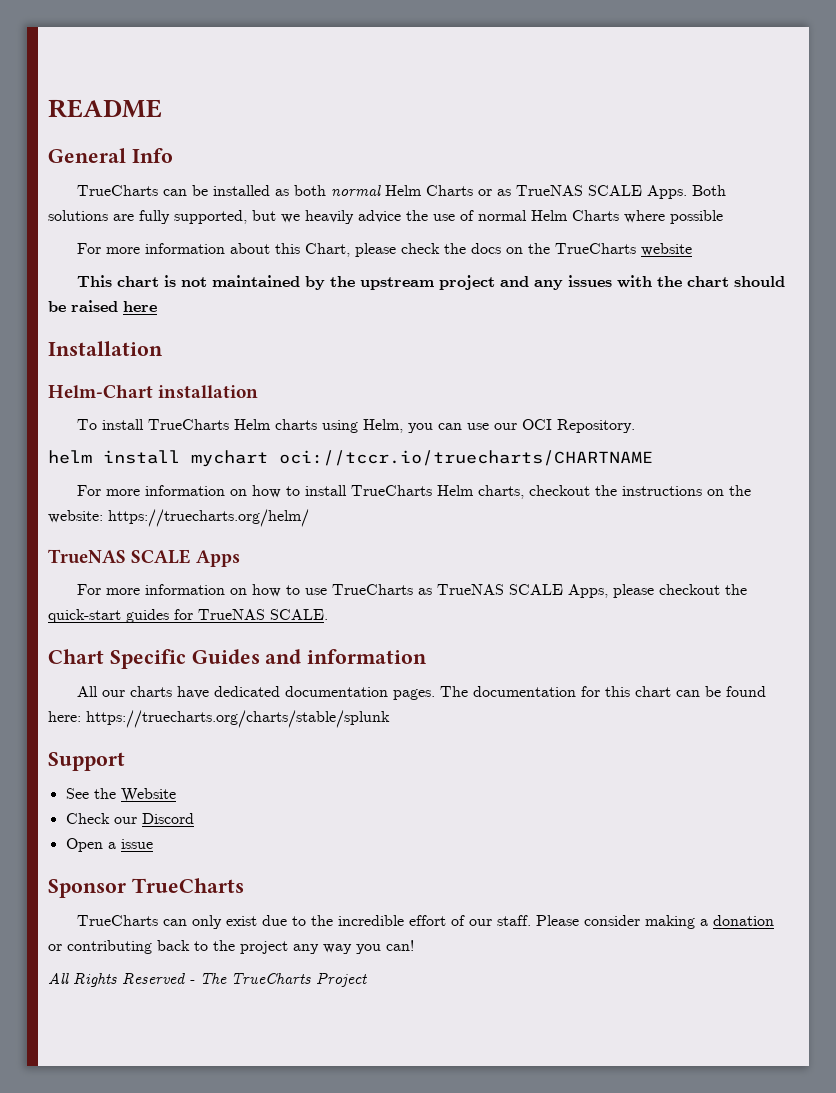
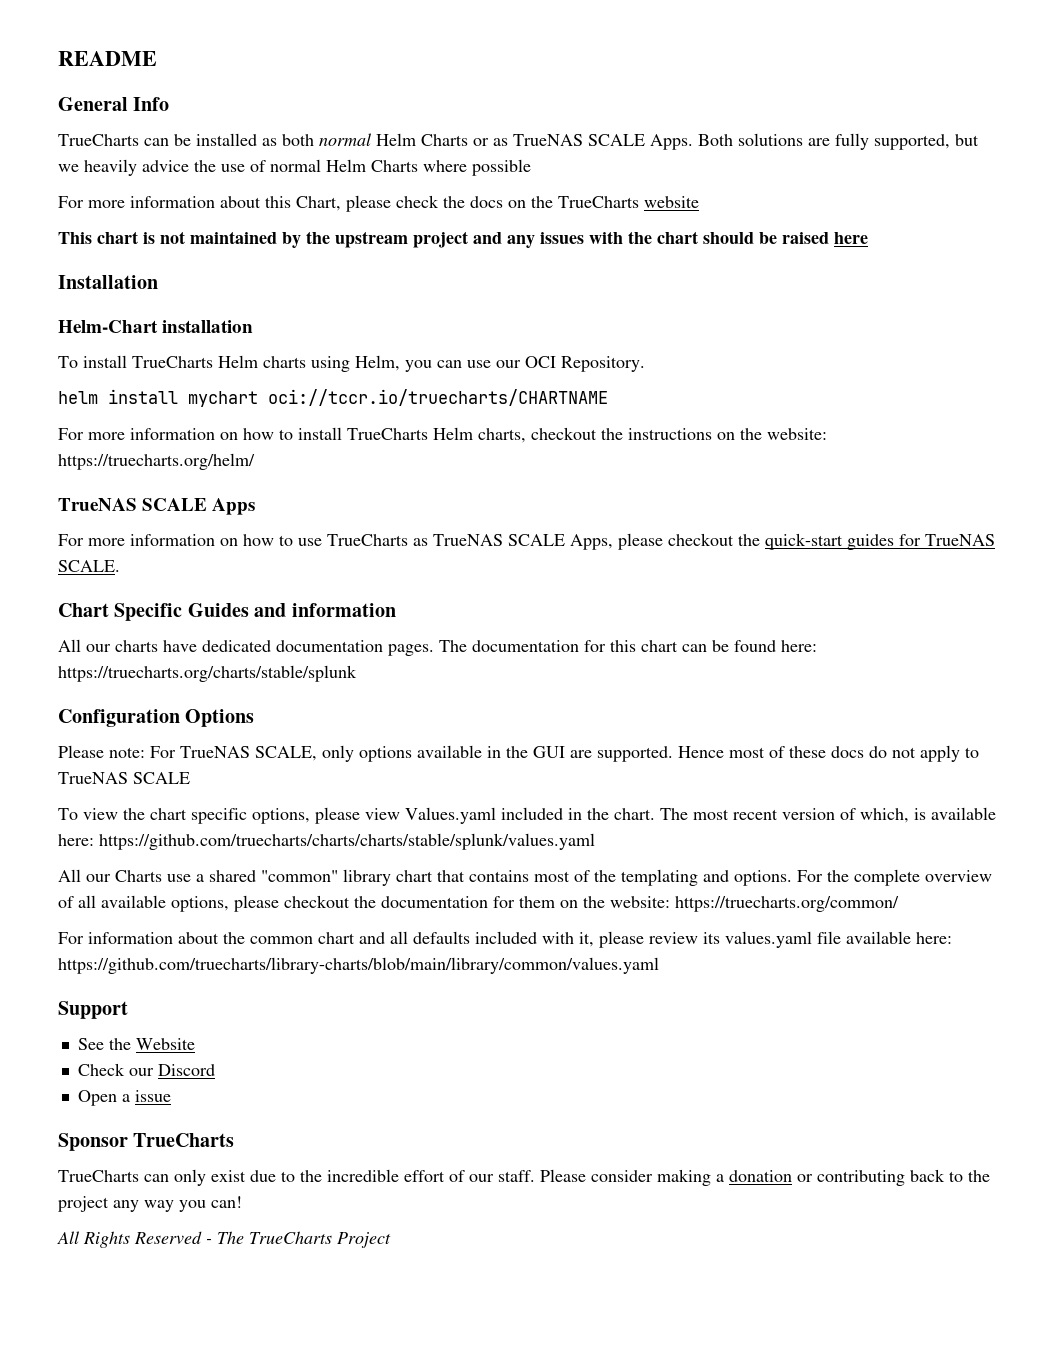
(390, 719) none -> [58,709,255,727] [58,745,979,762] [58,772,190,784] [58,807,996,824] [58,833,595,850] [58,869,992,886] [58,895,899,912] [58,931,952,948] [58,957,659,974] // Configuration Options // Please note: For TrueNAS SCALE, only options available in the GUI are supported. Hence most of these docs do not apply to TrueNAS SCALE // To view the chart specific options, please view Values.yaml included in the chart. The most recent version of which, is available here: https://github.com/truecharts/charts/charts/stable/splunk/values.yaml // All our Charts use a shared "common" library chart that contains most of the templating and options. For the complete overview of all available options, please checkout the documentation for them on the website: https://truecharts.org/common/ // For information about the common chart and all defaults included with it, please review its values.yaml file available here: https://github.com/truecharts/library-charts/blob/main/library/common/values.yaml

